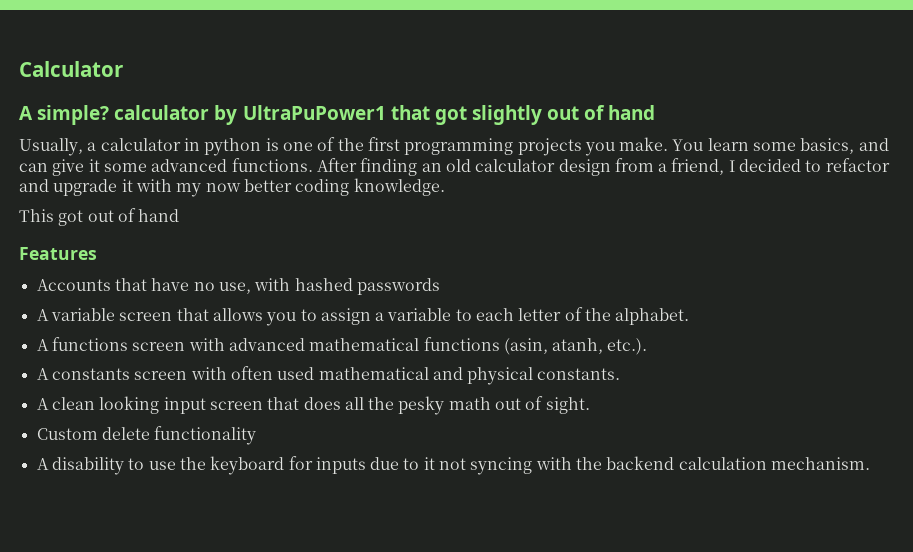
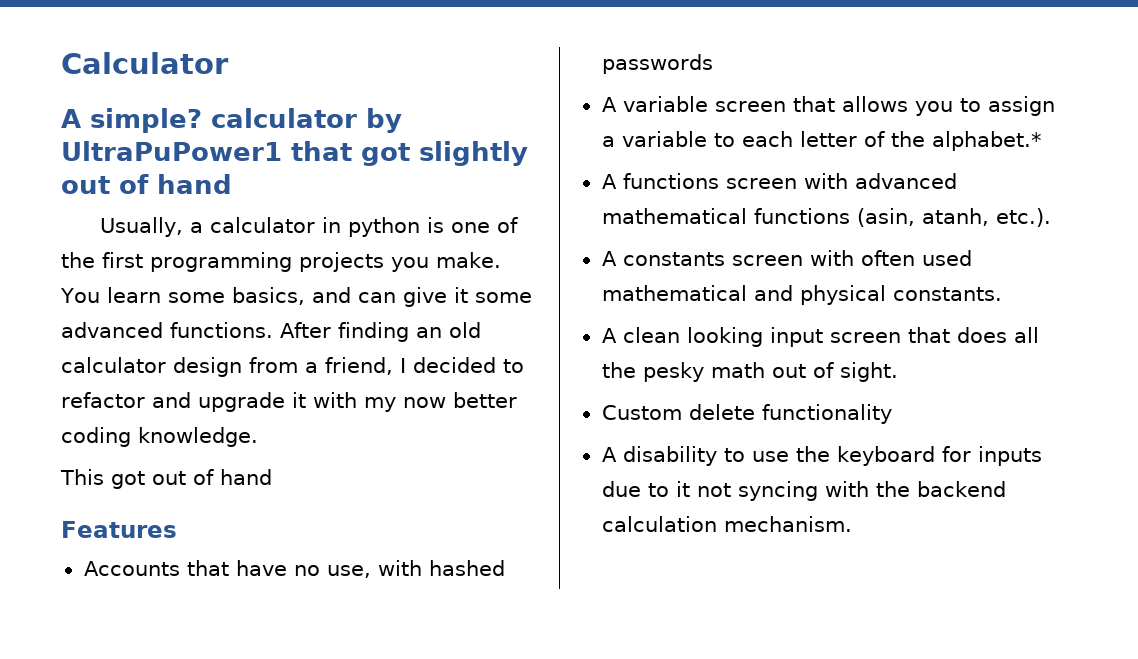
[615,308,690,325] alphabet. -> [931,131,1042,151] alphabet.*

